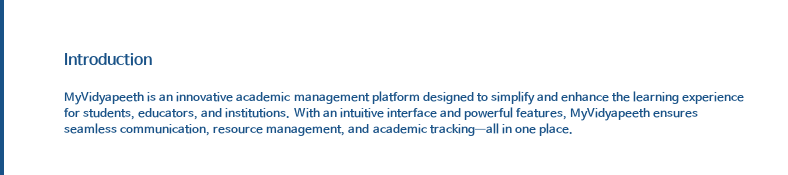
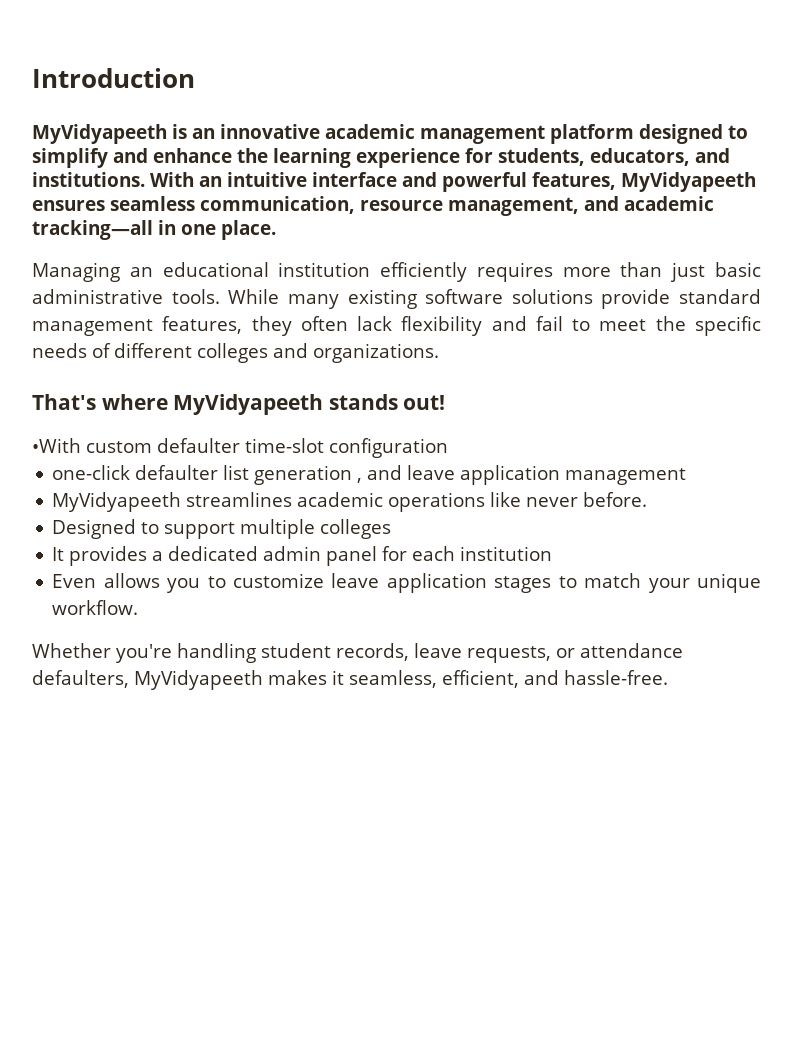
(573, 129) none -> [32,262,762,282] [32,289,761,309] [32,316,761,336] [32,343,439,363] [32,394,446,415] [32,438,448,458] [52,465,687,485] [52,492,648,512] [52,519,392,539] [52,546,553,566] [52,573,761,593] [52,600,139,615] [32,643,683,663] [32,670,668,690] // Managing an educational institution efficiently requires more than just basic administrative tools. While many existing software solutions provide standard management features, they often lack flexibility and fail to meet the specific needs of different colleges and organizations. // That's where MyVidyapeeth stands out! // •With custom defaulter time-slot configuration // one-click defaulter list generation , and leave application management // MyVidyapeeth streamlines academic operations like never before. // Designed to support multiple colleges // It provides a dedicated admin panel for each institution // Even allows you to customize leave application stages to match your unique workflow. // Whether you're handling student records, leave requests, or attendance defaulters, MyVidyapeeth makes it seamless, efficient, and hassle-free.

